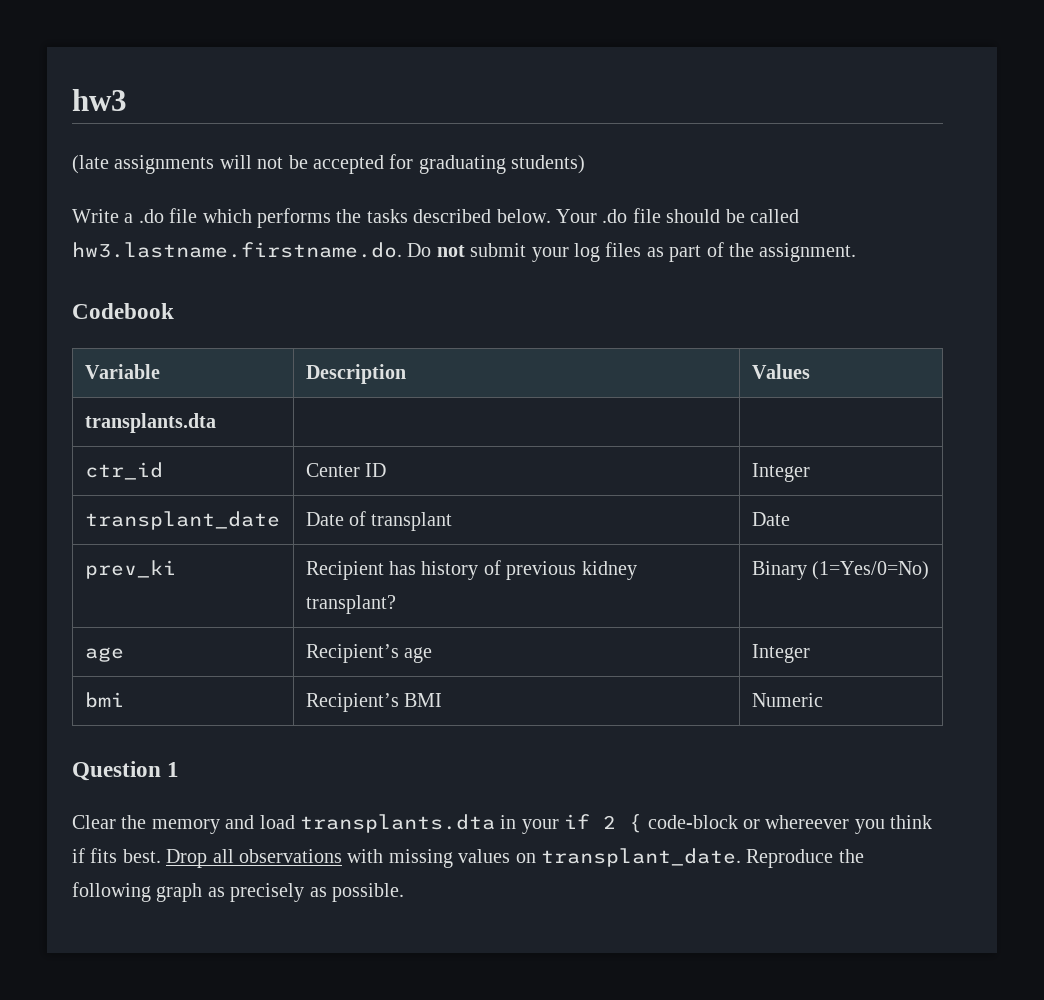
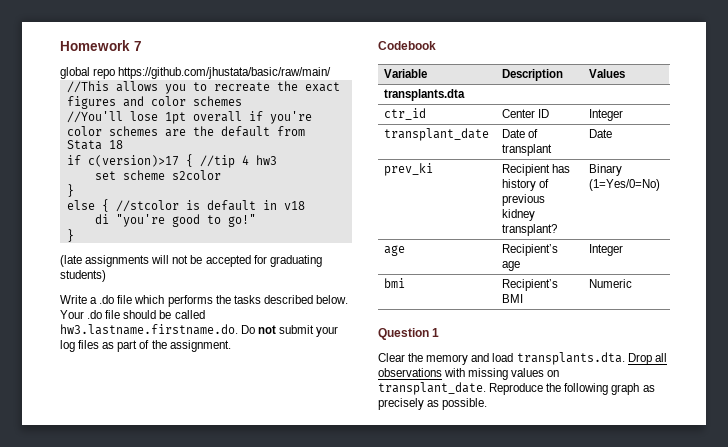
[72,89,127,111] hw3 -> [60,40,142,51] [60,67,332,79] [66,81,340,94] [66,96,242,109] [66,111,312,124] [66,126,305,137] [66,140,123,150] [66,154,277,168] [94,170,221,180] [66,184,74,197] [66,199,305,212] [94,214,256,227] [66,229,74,242] Homework 7 // global repo https://github.com/jhustata/basic/raw/main/ // //This allows you to recreate the exact figures and color schemes // //You'll lose 1pt overall if you're color schemes are the default from Stata 18 // if c(version)>17 { //tip 4 hw3 // set scheme s2color // } // else { //stcolor is default in v18 // di "you're good to go!" // }
[300,814,933,834] [72,848,161,863] transplants.dta in your if 2 { code-block or whereever you think if fits best. -> [516,352,625,365] transplants.dta.

